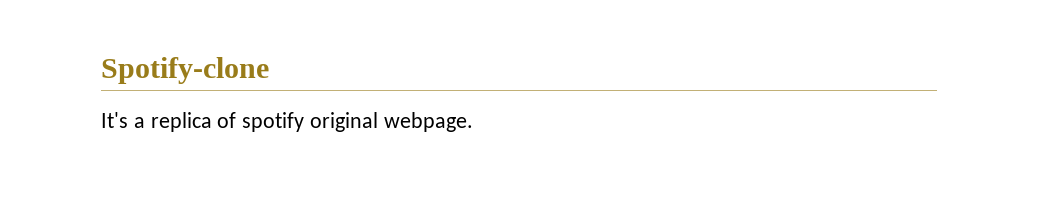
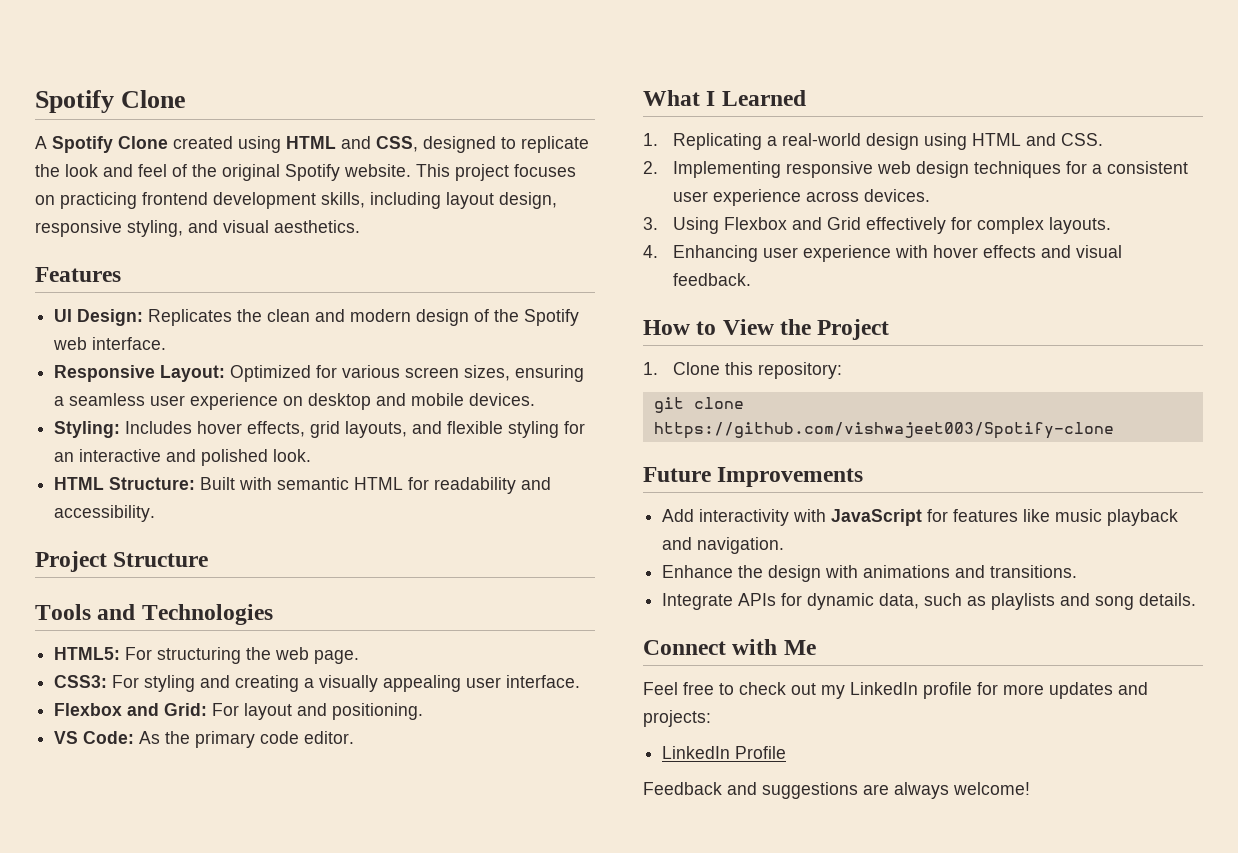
[101,57,269,84] [101,112,473,132] Spotify-clone // It's a replica of spotify original webpage. -> [35,90,187,113] [35,136,589,153] [35,164,576,181] [35,192,557,209] [35,220,360,237] [35,267,121,282] [54,309,580,326] [53,337,167,350] [54,365,585,382] [54,393,536,410] [54,421,586,438] [54,449,312,466] [54,477,552,494] [54,505,156,522] [35,551,209,572] [35,604,273,625] [54,647,360,664] [54,675,581,692] [54,703,424,720] [54,731,355,748] [643,90,806,106] [643,133,1104,150] [643,161,1189,178] [673,189,931,206] [643,217,1112,234] [643,245,1123,262] [673,273,752,286] [643,319,890,340] [643,362,843,379] [653,397,744,413] [653,422,1114,439] [643,467,864,487] [662,509,1179,526] [662,537,785,554] [662,565,1078,582] [662,593,1197,610] [643,639,816,655] [643,682,1148,699] [643,710,711,727] [662,746,787,759] [643,782,1030,799] Spotify Clone // A Spotify Clone created using HTML and CSS, designed to replicate the look and feel of the original Spotify website. This project focuses on practicing frontend development skills, including layout design, responsive styling, and visual aesthetics. // Features // UI Design: Replicates the clean and modern design of the Spotify web interface. // Responsive Layout: Optimized for various screen sizes, ensuring a seamless user experience on desktop and mobile devices. // Styling: Includes hover effects, grid layouts, and flexible styling for an interactive and polished look. // HTML Structure: Built with semantic HTML for readability and accessibility. // Project Structure // Tools and Technologies // HTML5: For structuring the web page. // CSS3: For styling and creating a visually appealing user interface. // Flexbox and Grid: For layout and positioning. // VS Code: As the primary code editor. // What I Learned // 1. Replicating a real-world design using HTML and CSS. // 2. Implementing responsive web design techniques for a consistent user experience across devices. // 3. Using Flexbox and Grid effectively for complex layouts. // 4. Enhancing user experience with hover effects and visual feedback. // How to View the Project // 1. Clone this repository: // git clone https://github.com/vishwajeet003/Spotify-clone // Future Improvements // Add interactivity with JavaScript for features like music playback and navigation. // Enhance the design with animations and transitions. // Integrate APIs for dynamic data, such as playlists and song details. // Connect with Me // Feel free to check out my LinkedIn profile for more updates and projects: // LinkedIn Profile // Feedback and suggestions are always welcome!

